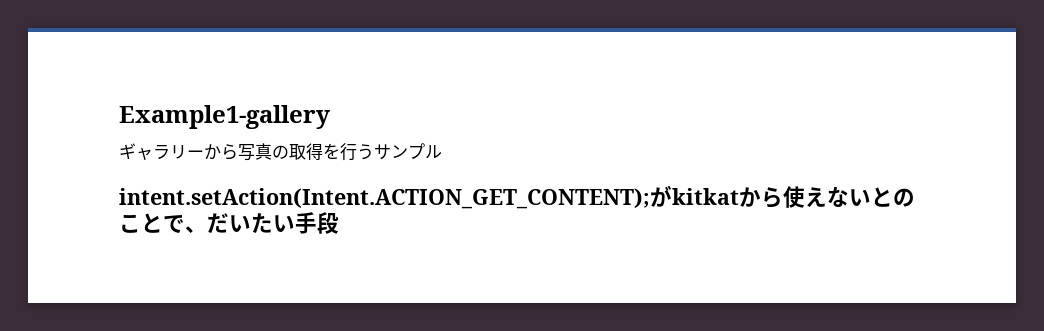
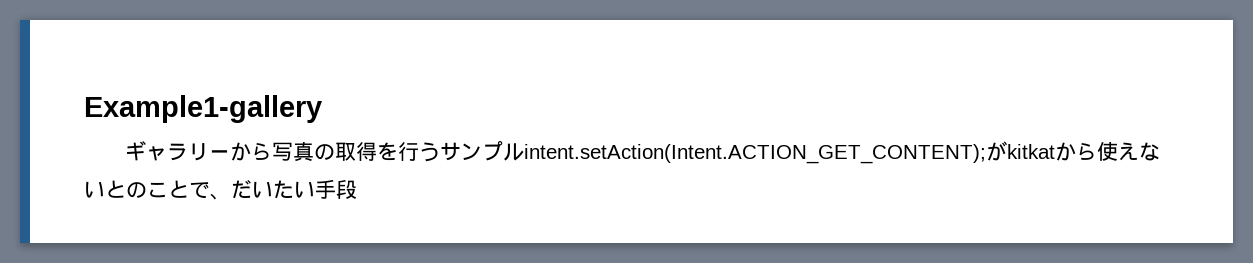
(442, 152) // -> (525, 152) none

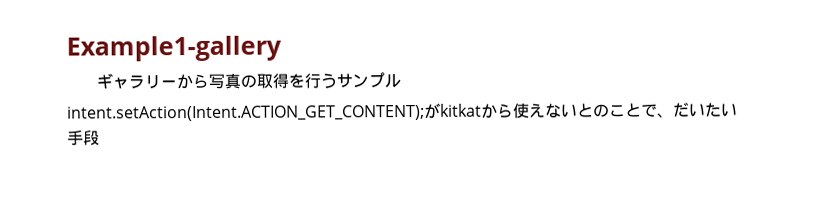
(525, 152) none -> (402, 81) //

